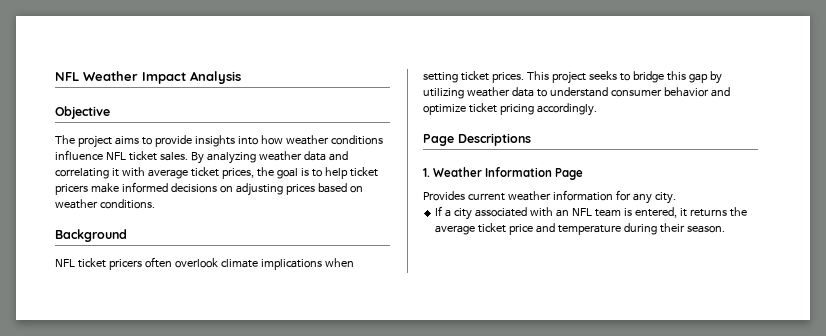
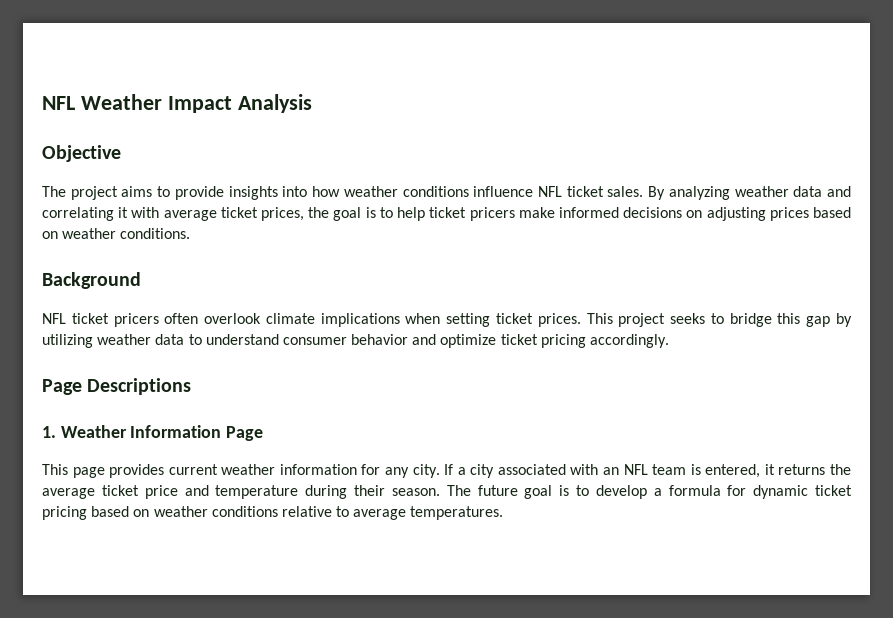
[423,191,465,201] Provides -> [42,464,165,478] This page provides
(676, 198) // -> (440, 471) none
(725, 229) none -> [446,485,853,499] [42,506,504,520] The future goal is to develop a formula for dynamic ticket pricing based on weather conditions relative to average temperatures.

